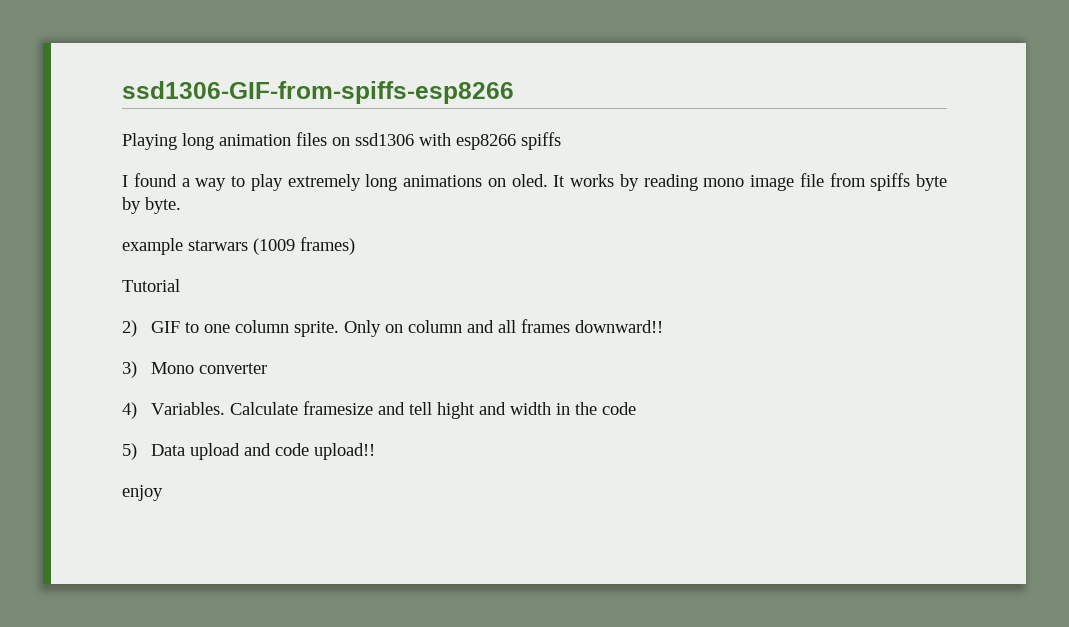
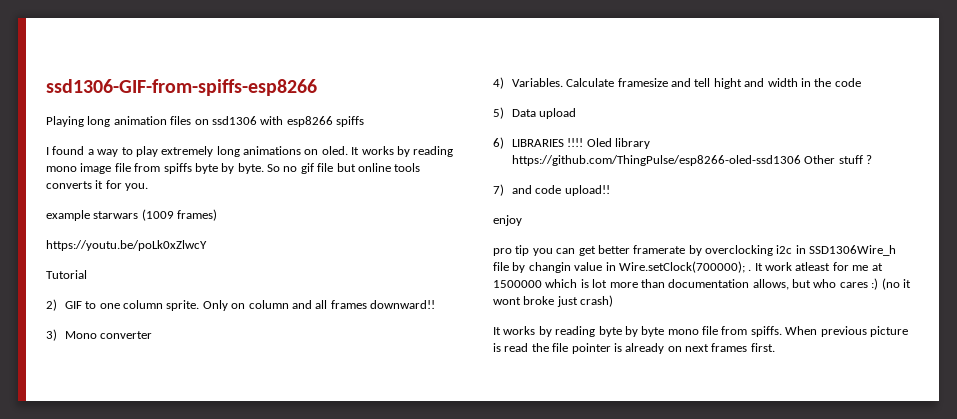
(181, 205) none -> [267,163,421,174] [46,180,149,191] So no gif file but online tools converts it for you.
(355, 246) none -> [46,240,207,251] // https://youtu.be/poLk0xZlwcY
[243,443,375,460] [122,485,163,501] and code upload!! // enjoy -> [493,137,651,149] [511,155,873,166] [493,184,610,196] [493,215,522,226] [493,245,897,256] [493,261,883,273] [493,278,911,290] [493,295,614,307] [493,326,908,337] [493,343,775,354] // 6) LIBRARIES !!!! Oled library https://github.com/ThingPulse/esp8266-oled-ssd1306 Other stuff ? // 7) and code upload!! // enjoy // pro tip you can get better framerate by overclocking i2c in SSD1306Wire_h file by changin value in Wire.setClock(700000); . It work atleast for me at 1500000 which is lot more than documentation allows, but who cares :) (no it wont broke just crash) // It works by reading byte by byte mono file from spiffs. When previous picture is read the file pointer is already on next frames first.

